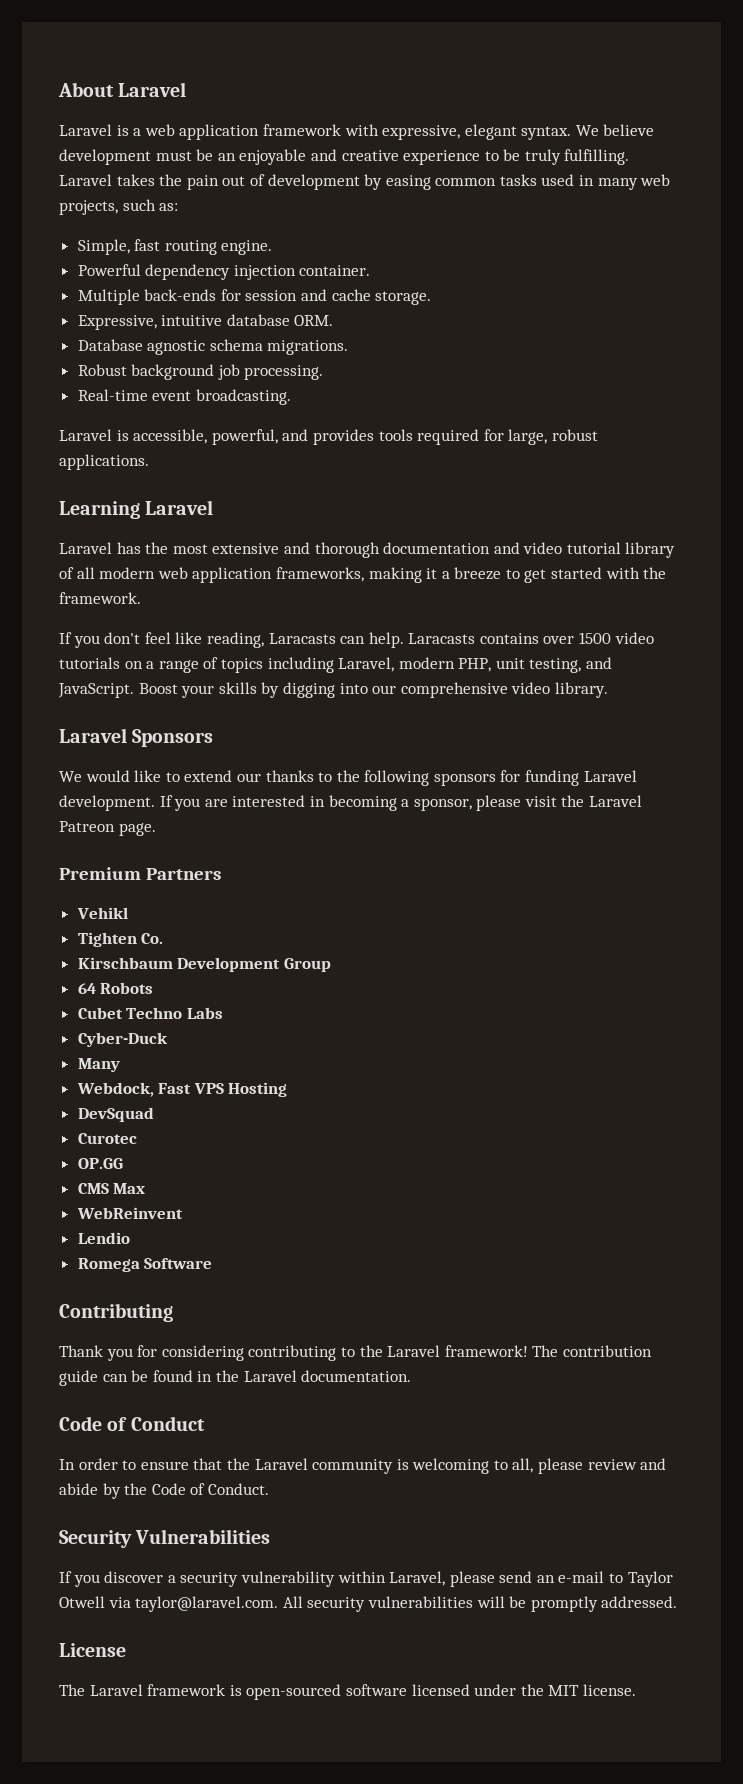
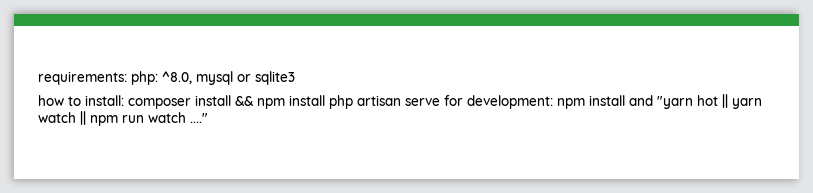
[58,82,187,97] [59,124,655,140] [59,149,630,165] [59,174,671,190] [59,199,179,215] [77,239,273,255] [77,264,371,280] [77,289,432,305] [77,314,334,330] [77,339,349,355] [77,364,324,380] [77,389,291,405] [59,429,598,445] [59,454,149,470] [59,500,214,519] [59,542,676,558] [59,567,667,583] [59,592,141,604] [59,632,654,648] [59,657,613,673] [58,682,608,698] [59,728,214,747] [59,770,637,786] [59,795,643,811] [59,821,156,836] [59,867,221,880] [76,907,128,919] [77,932,164,947] [77,957,331,972] [77,982,154,994] [77,1007,223,1019] [77,1032,168,1047] [77,1058,120,1072] [76,1082,288,1097] [77,1107,154,1122] [77,1133,137,1144] [77,1158,123,1169] [77,1183,146,1194] [76,1207,183,1219] [77,1232,130,1244] [77,1258,213,1272] [59,1303,173,1322] [59,1345,652,1361] [59,1370,412,1386] [59,1416,205,1431] [59,1458,667,1474] [59,1483,269,1499] [59,1529,271,1548] [59,1571,673,1587] [59,1596,678,1612] [59,1643,126,1657] [59,1684,636,1700] About Laravel // Laravel is a web application framework with expressive, elegant syntax. We believe development must be an enjoyable and creative experience to be truly fulfilling. Laravel takes the pain out of development by easing common tasks used in many web projects, such as: // Simple, fast routing engine. // Powerful dependency injection container. // Multiple back-ends for session and cache storage. // Expressive, intuitive database ORM. // Database agnostic schema migrations. // Robust background job processing. // Real-time event broadcasting. // Laravel is accessible, powerful, and provides tools required for large, robust applications. // Learning Laravel // Laravel has the most extensive and thorough documentation and video tutorial library of all modern web application frameworks, making it a breeze to get started with the framework. // If you don't feel like reading, Laracasts can help. Laracasts contains over 1500 video tutorials on a range of topics including Laravel, modern PHP, unit testing, and JavaScript. Boost your skills by digging into our comprehensive video library. // Laravel Sponsors // We would like to extend our thanks to the following sponsors for funding Laravel development. If you are interested in becoming a sponsor, please visit the Laravel Patreon page. // Premium Partners // Vehikl // Tighten Co. // Kirschbaum Development Group // 64 Robots // Cubet Techno Labs // Cyber-Duck // Many // Webdock, Fast VPS Hosting // DevSquad // Curotec // OP.GG // CMS Max // WebReinvent // Lendio // Romega Software // Contributing // Thank you for considering contributing to the Laravel framework! The contribution guide can be found in the Laravel documentation. // Code of Conduct // In order to ensure that the Laravel community is welcoming to all, please review and abide by the Code of Conduct. // Security Vulnerabilities // If you discover a security vulnerability within Laravel, please send an e-mail to Taylor Otwell via taylor@laravel.com. All security vulnerabilities will be promptly addressed. // License // The Laravel framework is open-sourced software licensed under the MIT license. -> [38,71,295,85] [38,94,762,109] [38,111,208,126] requirements: php: ^8.0, mysql or sqlite3 // how to install: composer install && npm install php artisan serve for development: npm install and "yarn hot || yarn watch || npm run watch ...."

